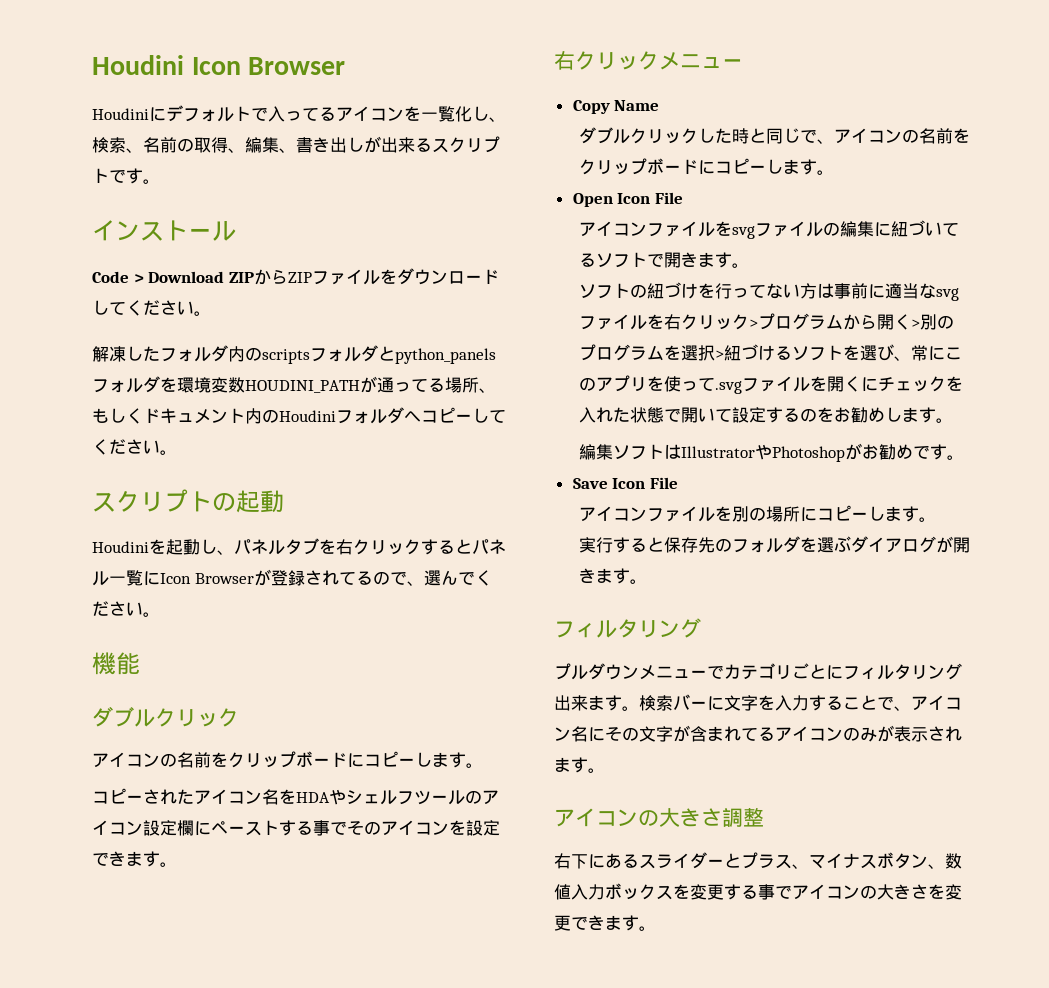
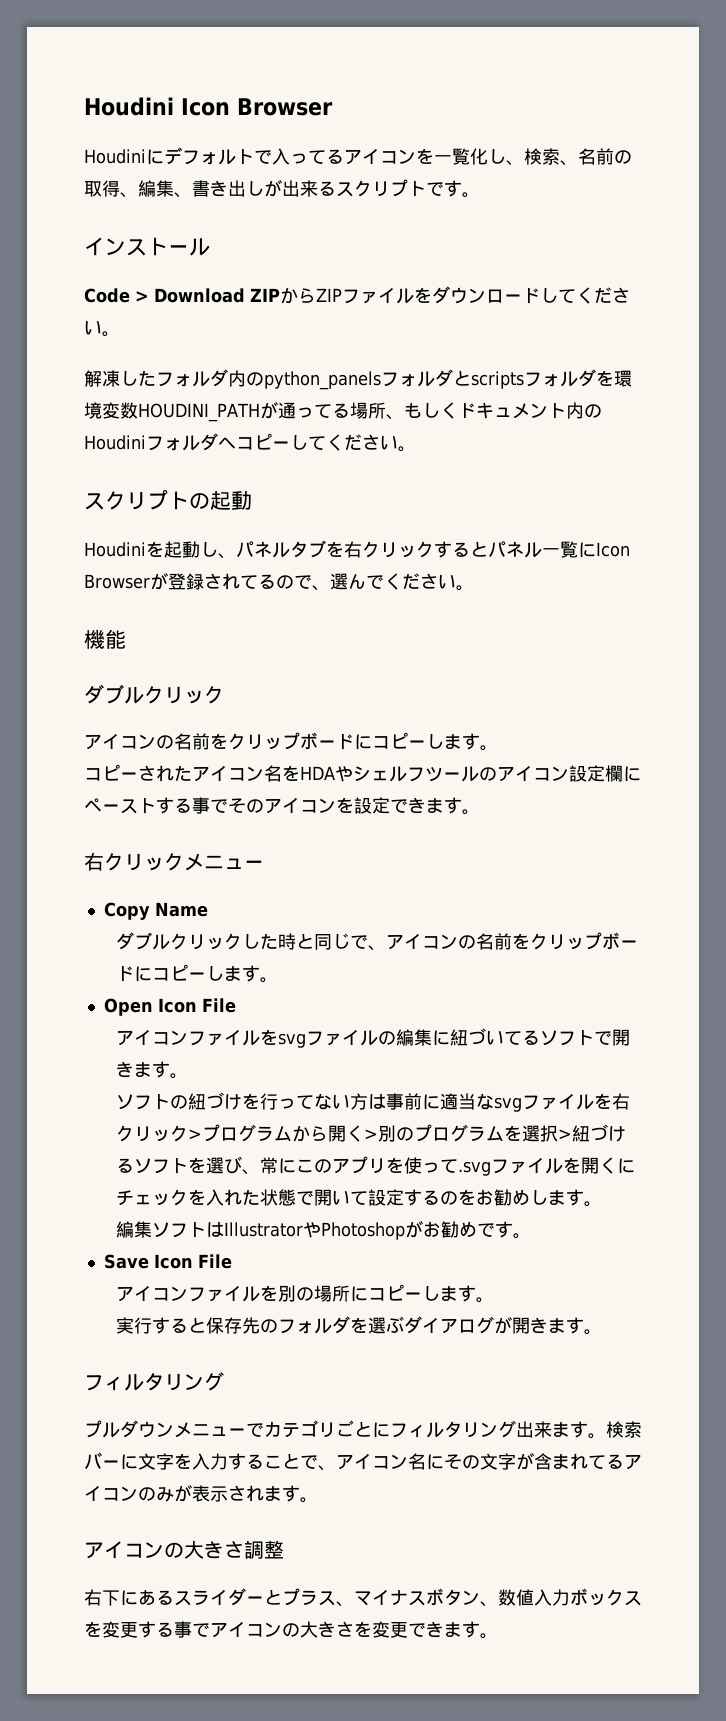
[262,349,310,364] scripts -> [264,371,381,390] python_panels
[395,348,496,364] python_panels -> [471,371,524,389] scripts

